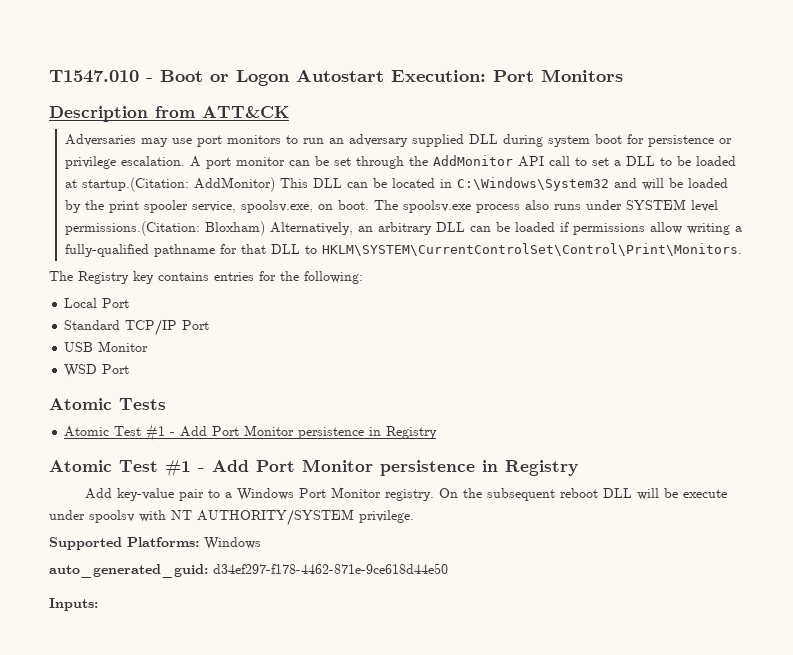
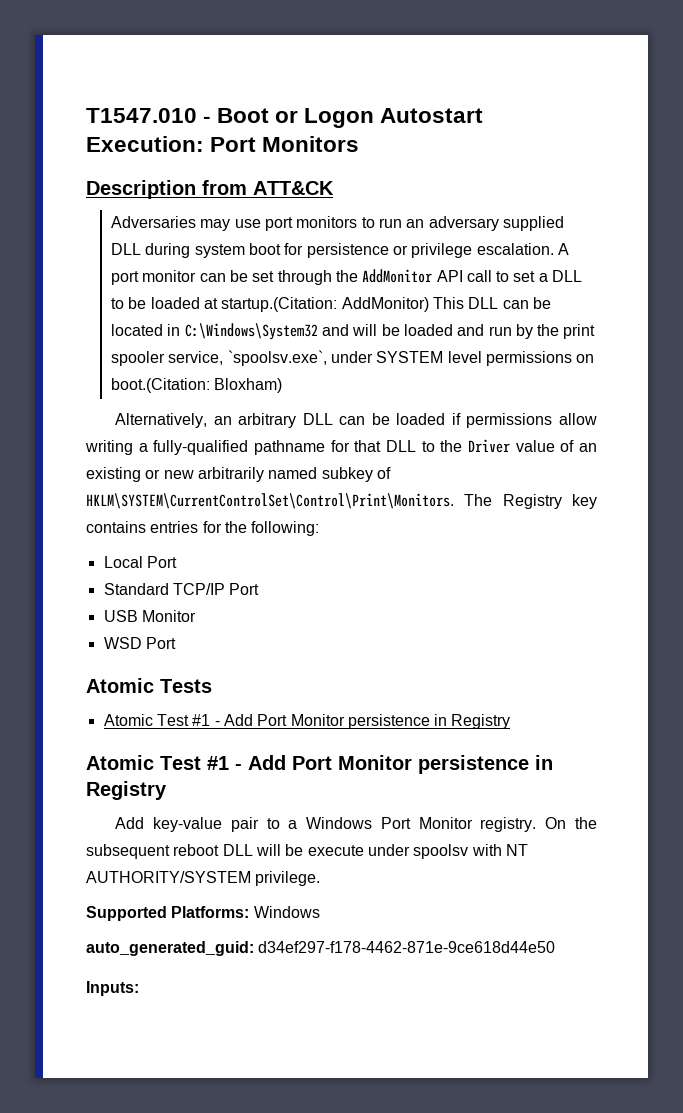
(728, 183) none -> [457,324,512,336] and run
[240,199,718,213] [64,221,200,236] spoolsv.exe, on boot. The spoolsv.exe process also runs under SYSTEM level permissions.(Citation: -> [227,350,595,366] [110,378,210,393] `spoolsv.exe`, under SYSTEM level permissions on boot.(Citation:
(265, 228) none -> (283, 385) //
(317, 249) none -> [440,439,598,453] [86,467,391,482] the Driver value of an existing or new arbitrarily named subkey of
(742, 249) // -> (454, 501) none

